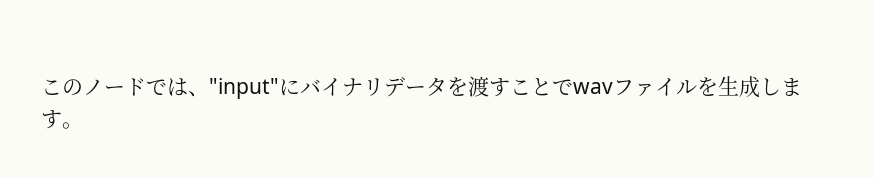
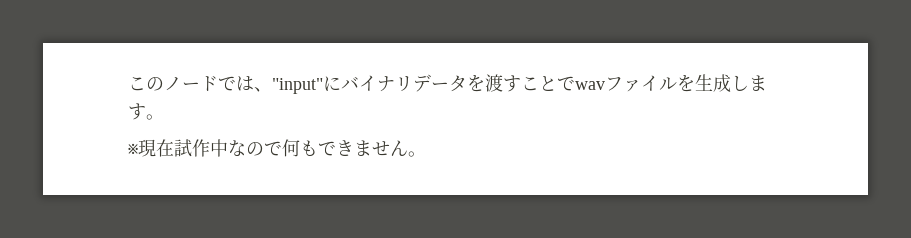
(83, 125) none -> [128,139,426,157] // ※現在試作中なので何もできません。

